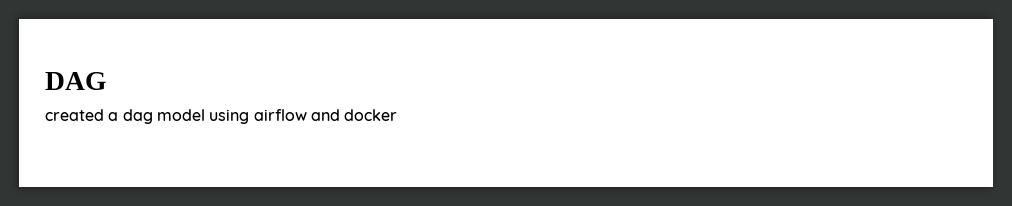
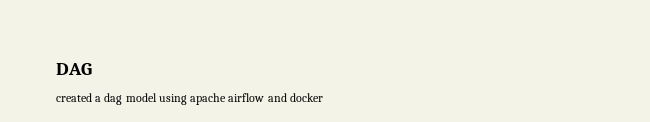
(250, 116) none -> [190,93,227,105] apache

